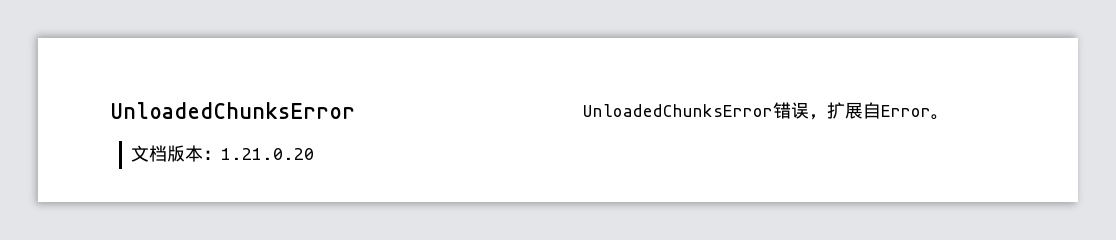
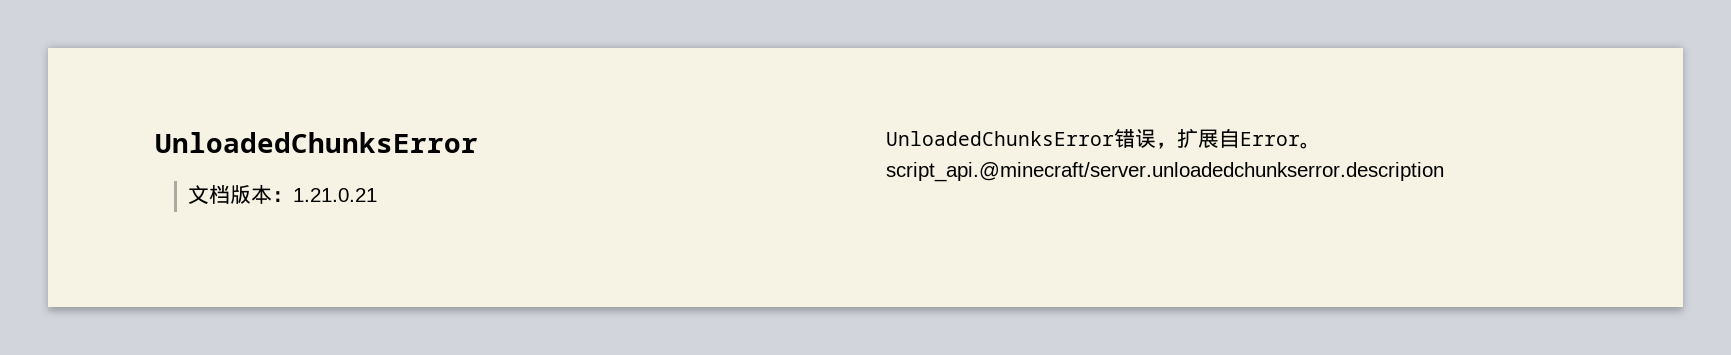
[221,148,315,160] 1.21.0.20 -> [293,188,378,202] 1.21.0.21
(949, 117) none -> [886,162,1444,182] script_api.@minecraft/server.unloadedchunkserror.description

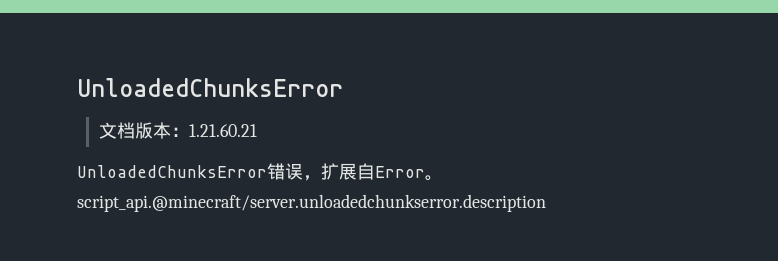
[293,188,378,202] 1.21.0.21 -> [188,124,257,137] 1.21.60.21

